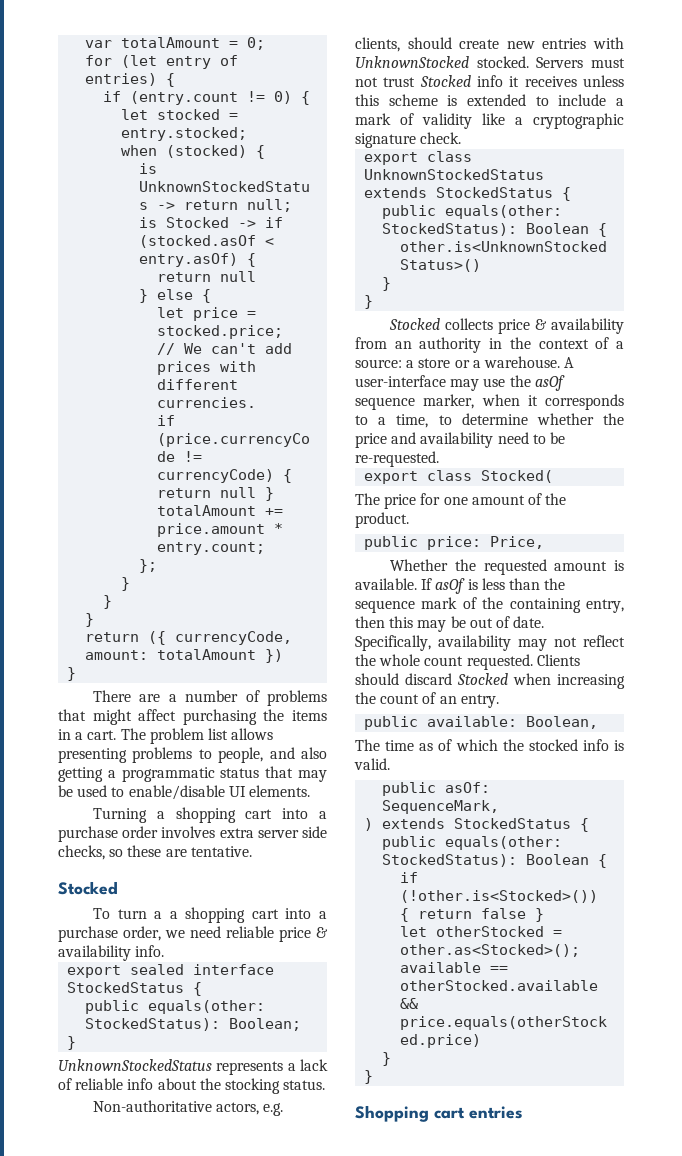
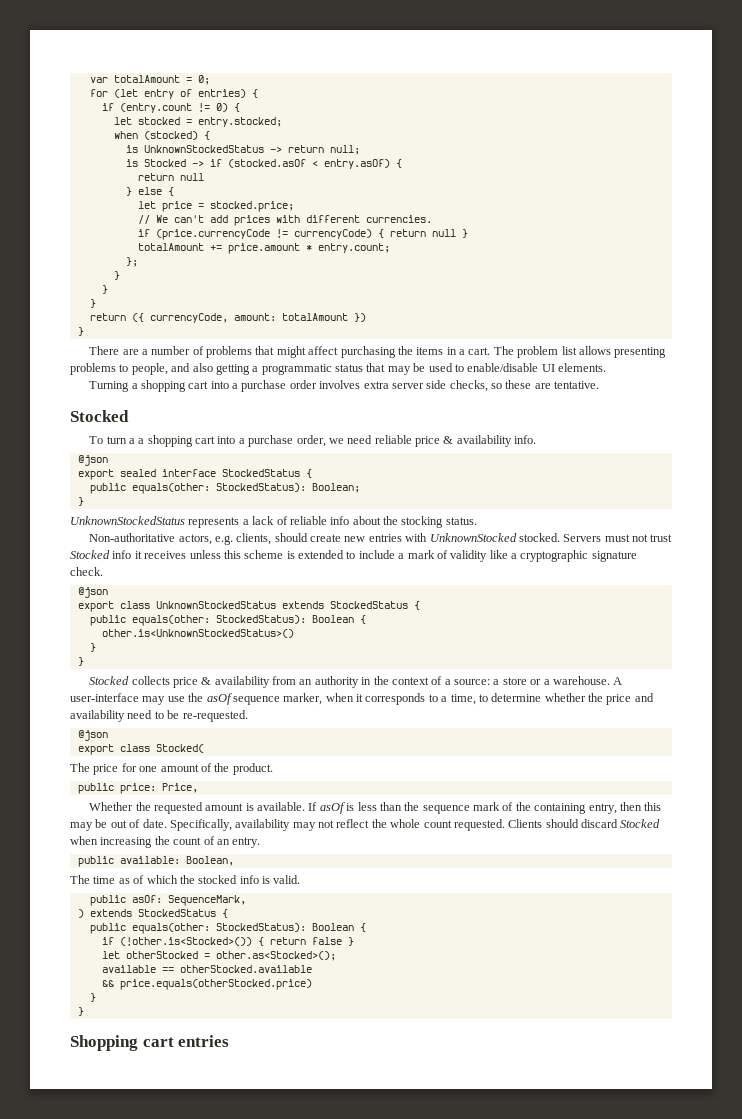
(165, 951) none -> [77,455,108,466] // @json
(462, 138) none -> [77,587,108,598] // @json
(439, 459) none -> [77,730,108,741] // @json

